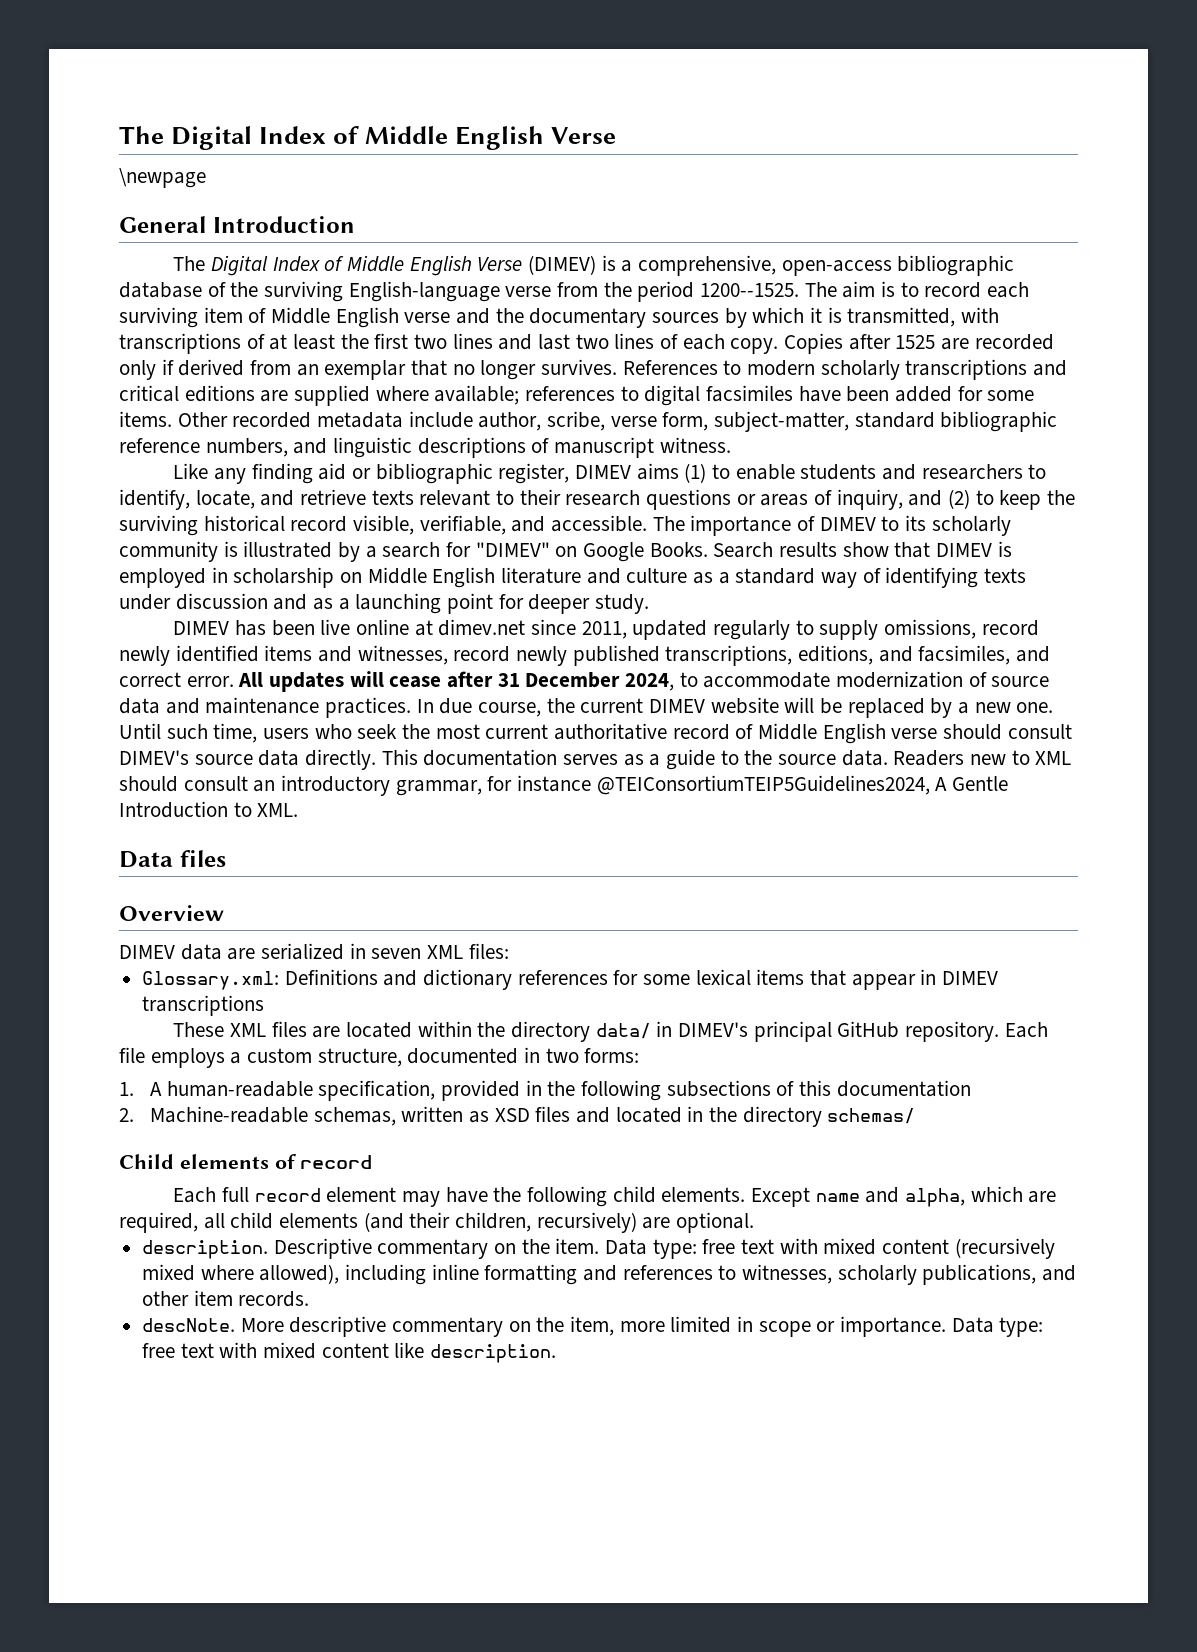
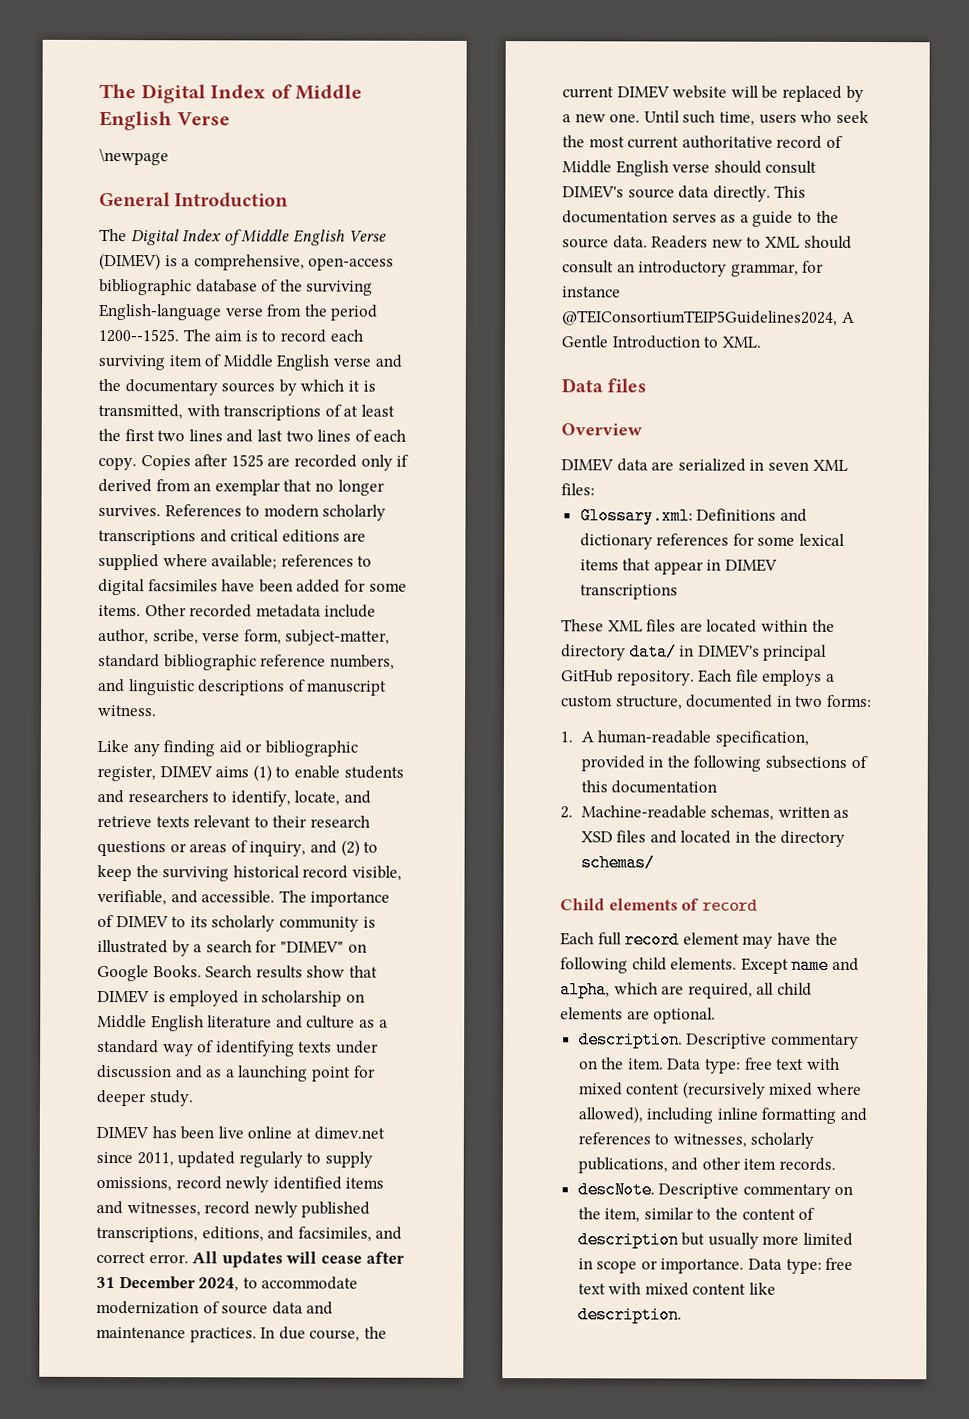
[363,1212,637,1233] (and their children, recursively) -> (623, 1013) none
[240,1316,387,1337] More descriptive -> [658,1183,740,1199] Descriptive
(615, 1326) none -> [643,1207,816,1220] [577,1231,759,1249] similar to the content of description but usually

